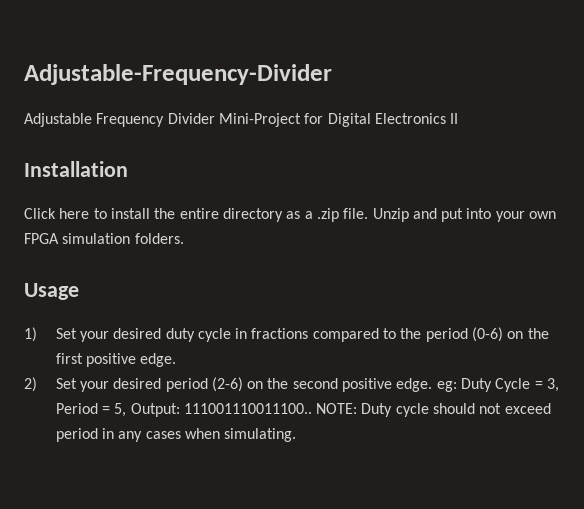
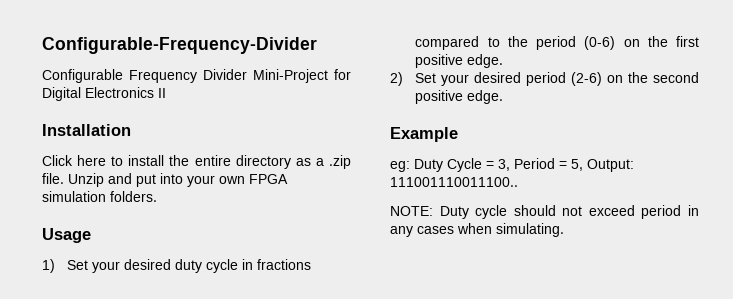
[24,64,332,85] [24,113,92,127] Adjustable-Frequency-Divider // Adjustable -> [42,37,317,54] [42,69,123,83] Configurable-Frequency-Divider // Configurable
(433, 385) none -> [390,127,458,142] // Example //
(312, 408) none -> (518, 182) //

